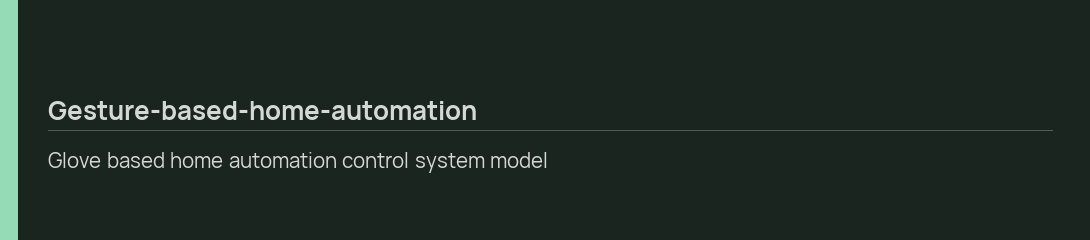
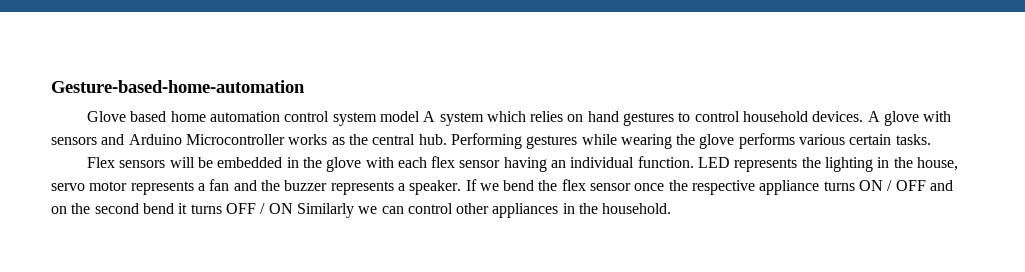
(549, 160) none -> [423,111,952,126] [51,133,931,149] [86,156,958,172] [51,179,954,195] [51,203,672,218] A system which relies on hand gestures to control household devices. A glove with sensors and Arduino Microcontroller works as the central hub. Performing gestures while wearing the glove performs various certain tasks. // Flex sensors will be embedded in the glove with each flex sensor having an individual function. LED represents the lighting in the house, servo motor represents a fan and the buzzer represents a speaker. If we bend the flex sensor once the respective appliance turns ON / OFF and on the second bend it turns OFF / ON Similarly we can control other appliances in the household.

